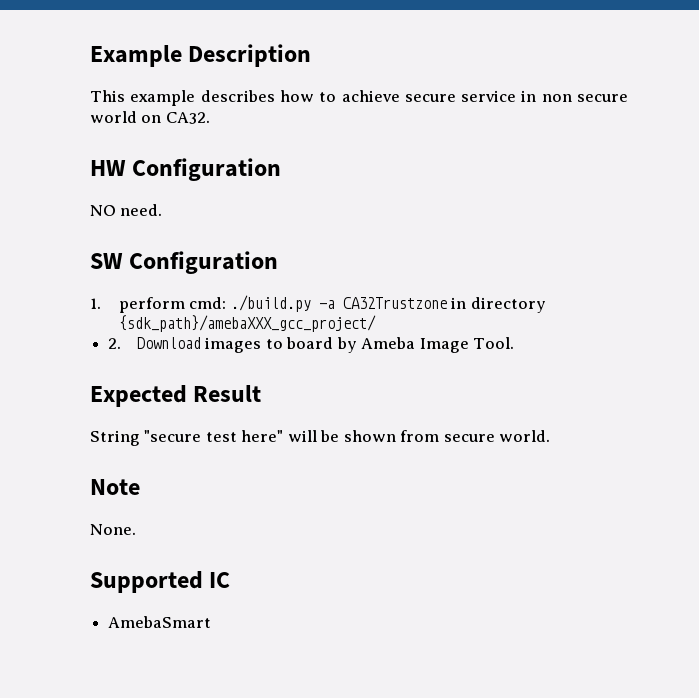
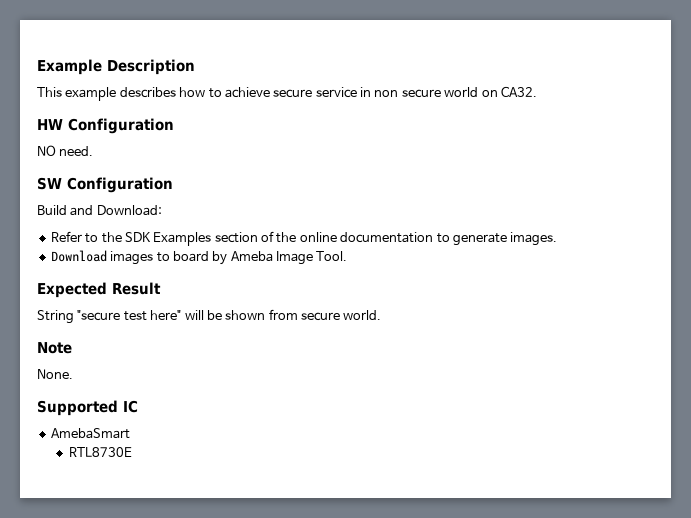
[90,295,546,313] [118,315,376,332] [108,338,122,349] 1. perform cmd: ./build.py -a CA32Trustzone in directory {sdk_path}/amebaXXX_gcc_project/ // 2. -> [37,205,162,216] [50,231,558,246] Build and Download: // Refer to the SDK Examples section of the online documentation to generate images. //
(212, 622) none -> [68,447,132,457] // RTL8730E

